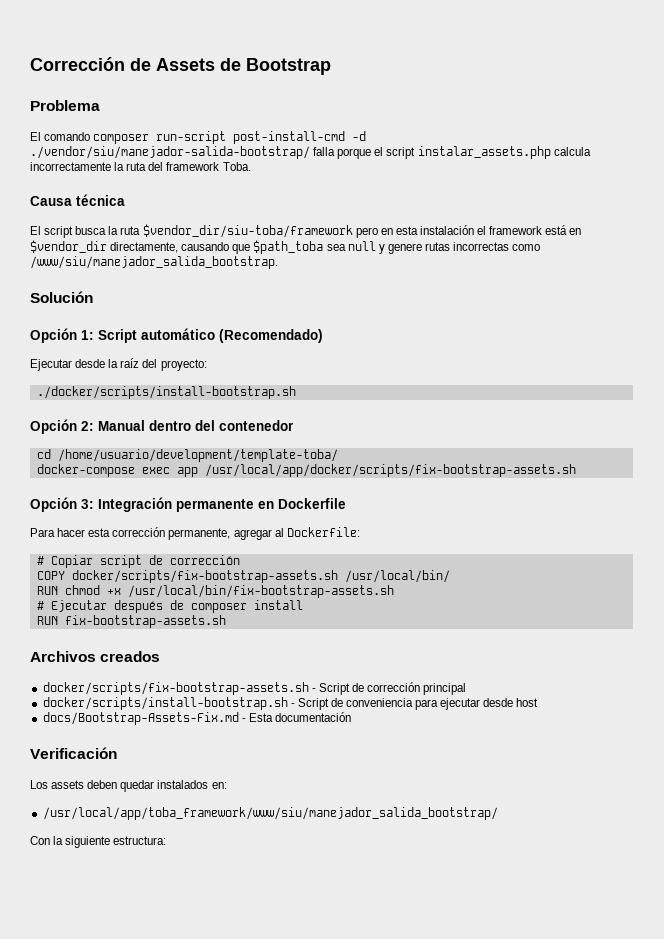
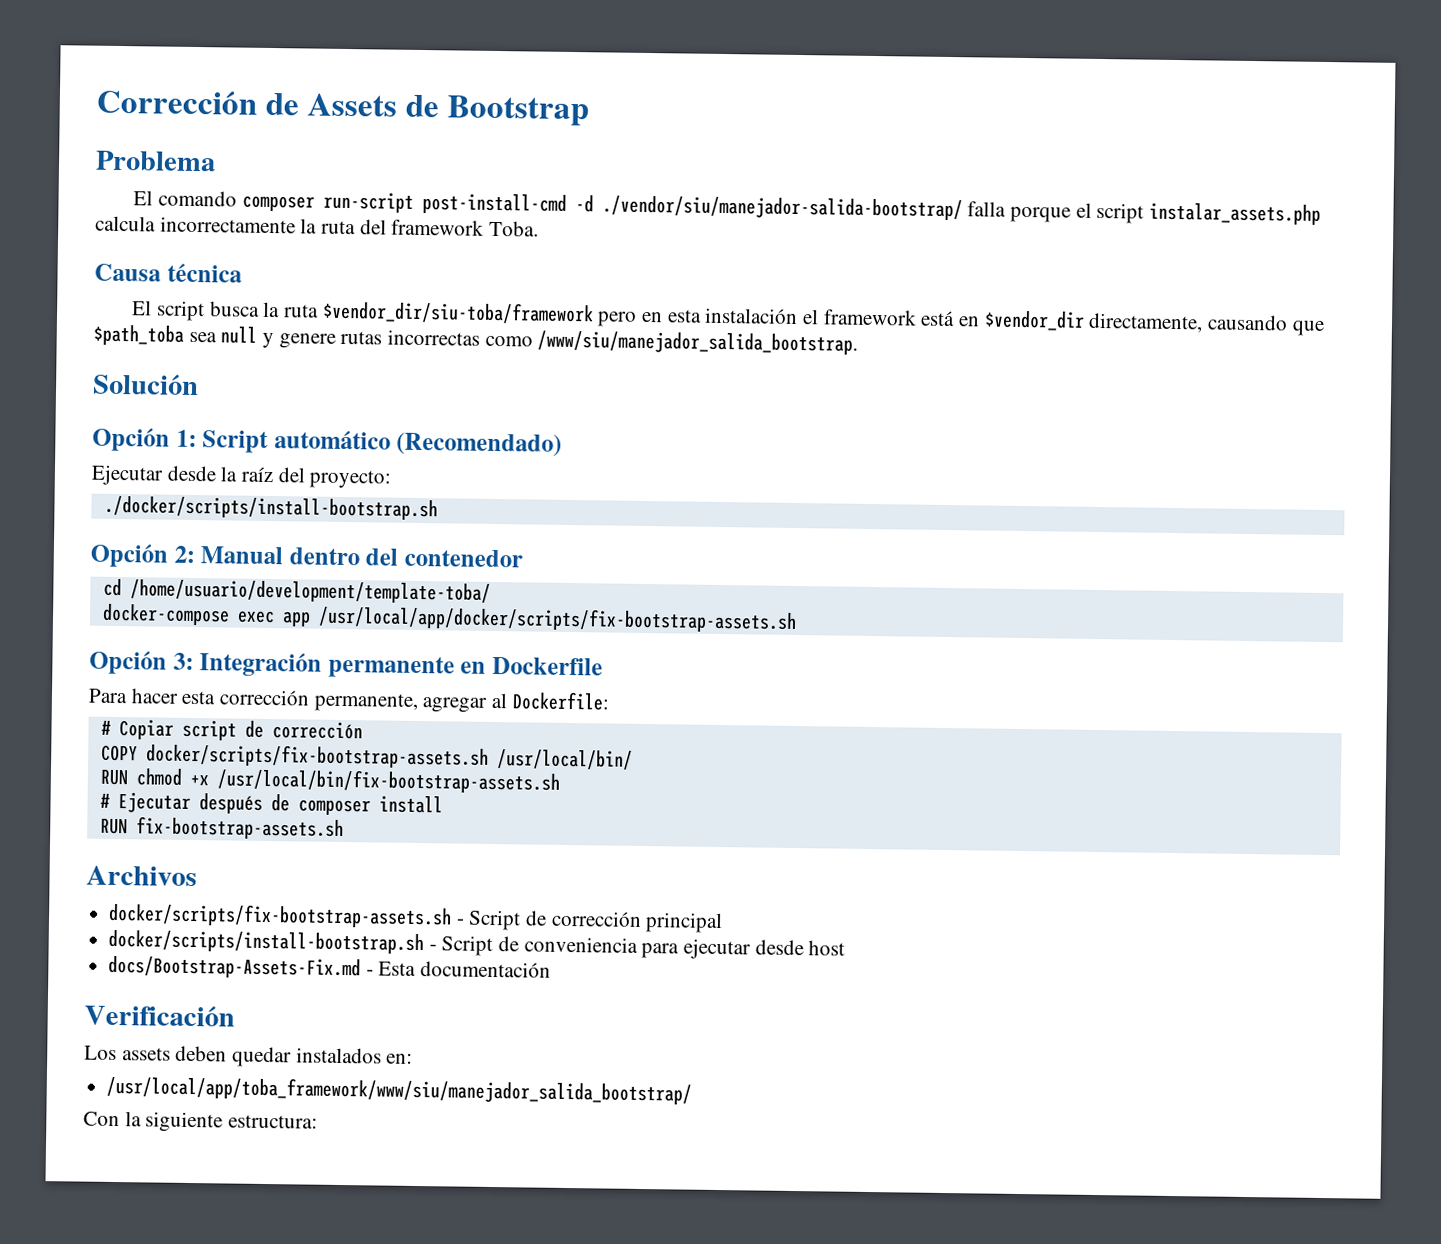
[100,651,161,662] creados -> (197, 876) none

